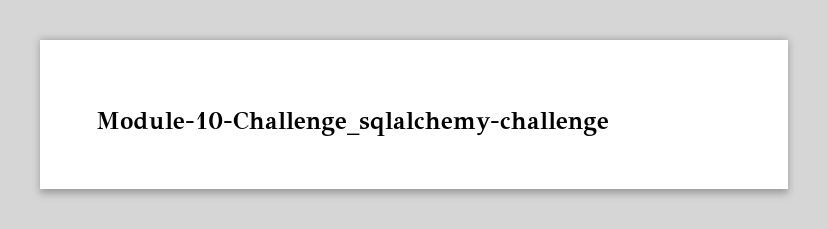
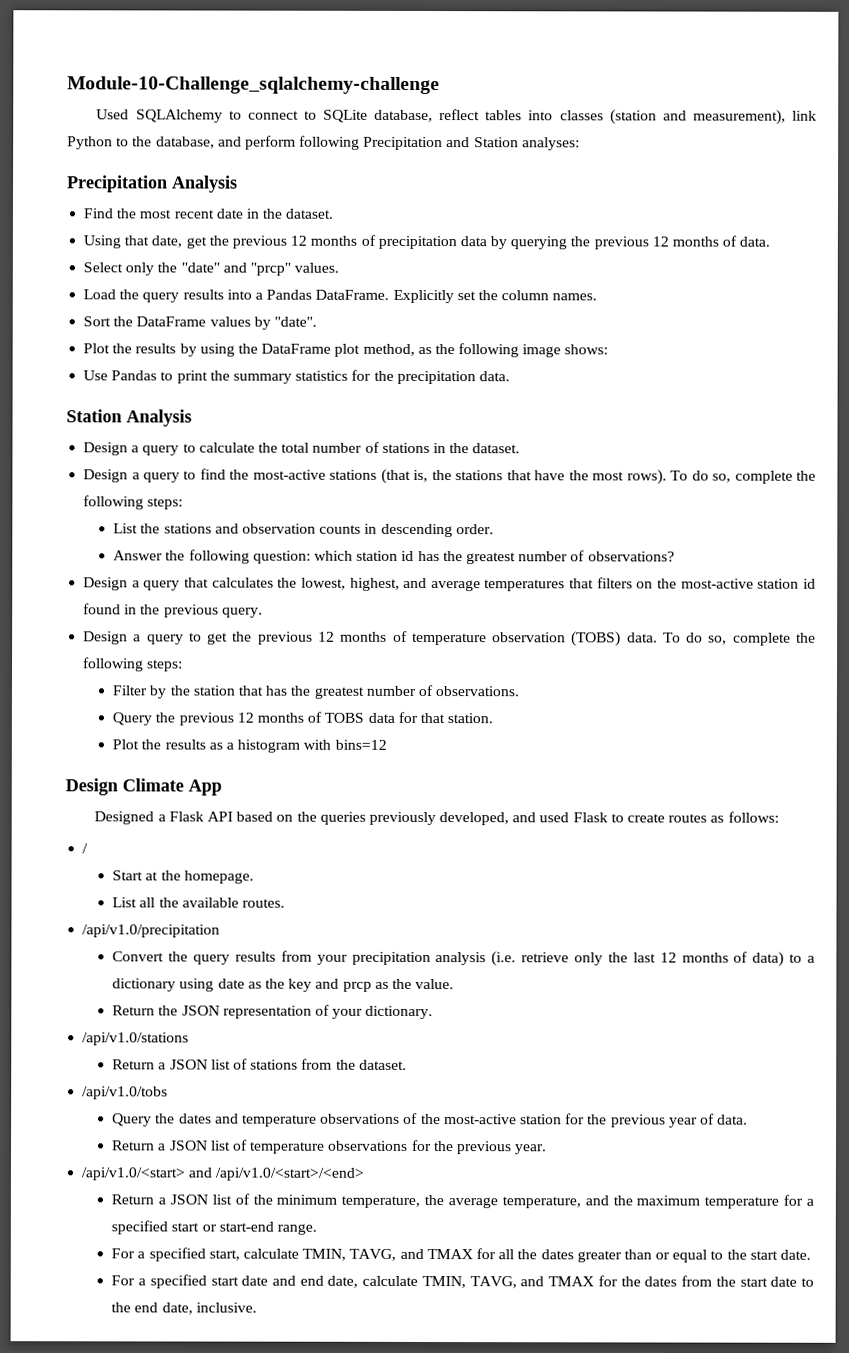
(609, 123) none -> [96,109,817,125] [67,135,580,151] [67,175,238,193] [83,208,334,219] [83,234,771,250] [83,262,340,276] [83,289,598,304] [83,316,317,330] [83,343,609,358] [83,369,510,385] [66,409,192,427] [83,441,521,456] [83,468,817,485] [83,495,184,510] [113,523,494,538] [113,549,675,565] [83,577,816,592] [83,603,263,618] [83,630,816,647] [83,657,184,672] [112,684,520,699] [112,711,494,726] [112,739,387,753] [65,778,222,796] [94,811,779,826] [82,843,89,854] [112,870,254,884] [112,897,286,908] [82,924,221,938] [112,950,815,967] [112,978,455,992] [112,1004,434,1020] [82,1032,190,1046] [112,1058,407,1070] [82,1086,169,1100] [112,1112,749,1128] [112,1139,548,1155] [81,1167,365,1181] [111,1193,815,1209] [111,1220,318,1235] [111,1247,812,1263] [111,1274,814,1289] [111,1302,257,1315] // Used SQLAlchemy to connect to SQLite database, reflect tables into classes (station and measurement), link Python to the database, and perform following Precipitation and Station analyses: // Precipitation Analysis // Find the most recent date in the dataset. // Using that date, get the previous 12 months of precipitation data by querying the previous 12 months of data. // Select only the "date" and "prcp" values. // Load the query results into a Pandas DataFrame. Explicitly set the column names. // Sort the DataFrame values by "date". // Plot the results by using the DataFrame plot method, as the following image shows: // Use Pandas to print the summary statistics for the precipitation data. // Station Analysis // Design a query to calculate the total number of stations in the dataset. // Design a query to find the most-active stations (that is, the stations that have the most rows). To do so, complete the following steps: // List the stations and observation counts in descending order. // Answer the following question: which station id has the greatest number of observations? // Design a query that calculates the lowest, highest, and average temperatures that filters on the most-active station id found in the previous query. // Design a query to get the previous 12 months of temperature observation (TOBS) data. To do so, complete the following steps: // Filter by the station that has the greatest number of observations. // Query the previous 12 months of TOBS data for that station. // Plot the results as a histogram with bins=12 // Design Climate App // Designed a Flask API based on the queries previously developed, and used Flask to create routes as follows: // / // Start at the homepage. // List all the available routes. // /api/v1.0/precipitation // Convert the query results from your precipitation analysis (i.e. retrieve only the last 12 months of data) to a dictionary using date as the key and prcp as the value. // Return the JSON representation of your dictionary. // /api/v1.0/stations // Return a JSON list of stations from the dataset. // /api/v1.0/tobs // Query the dates and temperature observations of the most-active station for the previous year of data. // Return a JSON list of temperature observations for the previous year. // /api/v1.0/<start> and /api/v1.0/<start>/<end> // Return a JSON list of the minimum temperature, the average temperature, and the maximum temperature for a specified start or start-end range. // For a specified start, calculate TMIN, TAVG, and TMAX for all the dates greater than or equal to the start date. // For a specified start date and end date, calculate TMIN, TAVG, and TMAX for the dates from the start date to the end date, inclusive.

